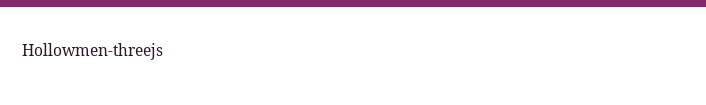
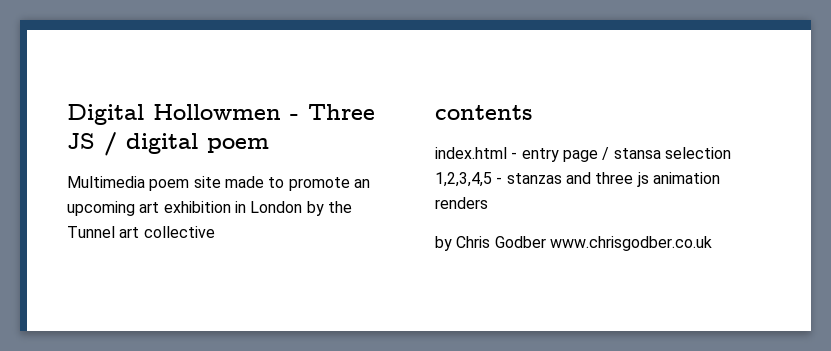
[22,43,163,60] Hollowmen-threejs -> [67,104,375,125] [67,132,269,156] [67,176,370,191] [67,201,352,216] [67,226,215,238] [435,105,532,120] [435,147,731,162] [435,172,720,187] [435,197,488,209] [435,236,712,251] Digital Hollowmen - Three JS / digital poem // Multimedia poem site made to promote an upcoming art exhibition in London by the Tunnel art collective // contents // index.html - entry page / stansa selection 1,2,3,4,5 - stanzas and three js animation renders // by Chris Godber www.chrisgodber.co.uk

